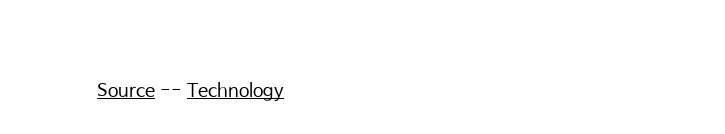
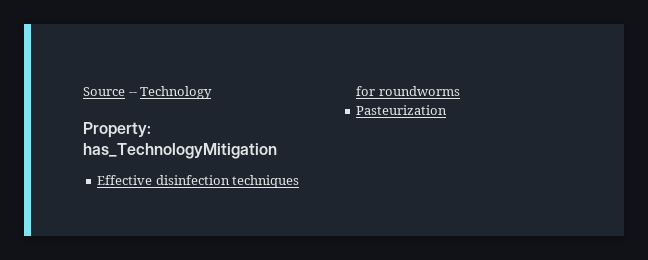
(284, 92) none -> [83,122,151,138] [83,143,277,159] [97,175,300,188] [356,86,460,96] [356,105,448,115] // Property: has_TechnologyMitigation // Effective disinfection techniques for roundworms // Pasteurization

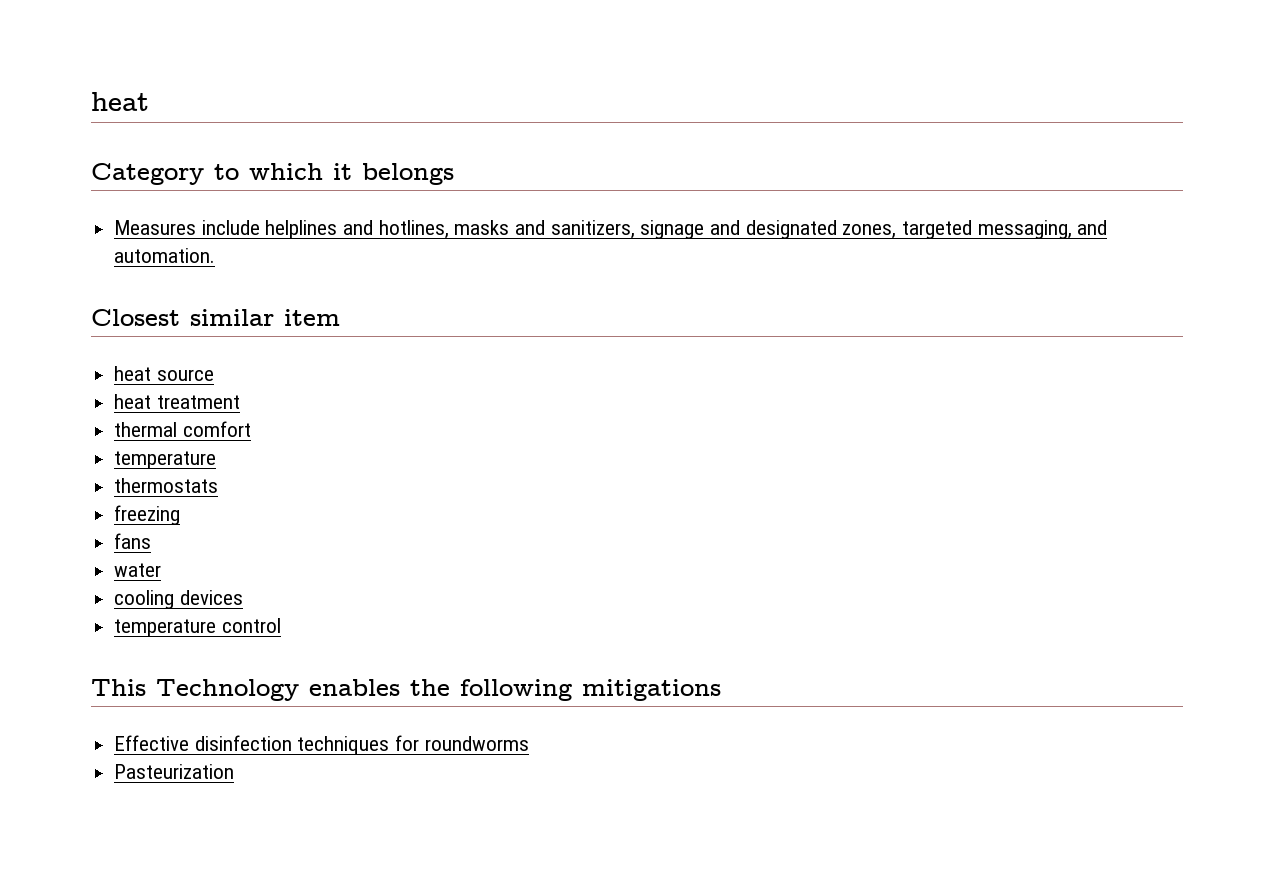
[83,86,213,99] [83,122,151,138] [83,143,277,159] Source -- Technology // Property: has_TechnologyMitigation -> [91,92,149,111] [91,163,454,185] [114,220,1108,239] [114,248,216,263] [91,309,340,326] [114,366,214,381] [114,394,240,409] [114,421,251,437] [114,451,217,469] [114,478,219,493] [114,505,181,525] [114,533,152,549] [114,563,162,577] [114,590,243,609] [114,618,281,637] [91,679,721,701] heat // Category to which it belongs // Measures include helplines and hotlines, masks and sanitizers, signage and designated zones, targeted messaging, and automation. // Closest similar item // heat source // heat treatment // thermal comfort // temperature // thermostats // freezing // fans // water // cooling devices // temperature control // This Technology enables the following mitigations

